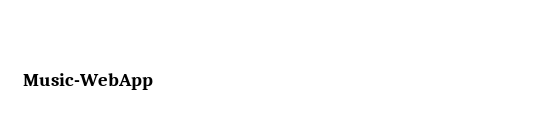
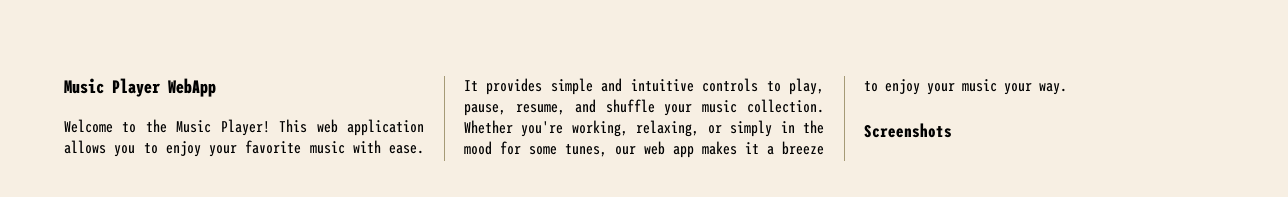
[23,73,153,90] Music-WebApp -> [64,78,216,97] [64,119,424,136] [64,140,424,157] [464,78,824,95] [464,99,824,116] [464,120,824,137] [464,141,824,158] [864,79,1067,95] [864,123,952,138] Music Player WebApp // Welcome to the Music Player! This web application allows you to enjoy your favorite music with ease. It provides simple and intuitive controls to play, pause, resume, and shuffle your music collection. Whether you're working, relaxing, or simply in the mood for some tunes, our web app makes it a breeze to enjoy your music your way. // Screenshots

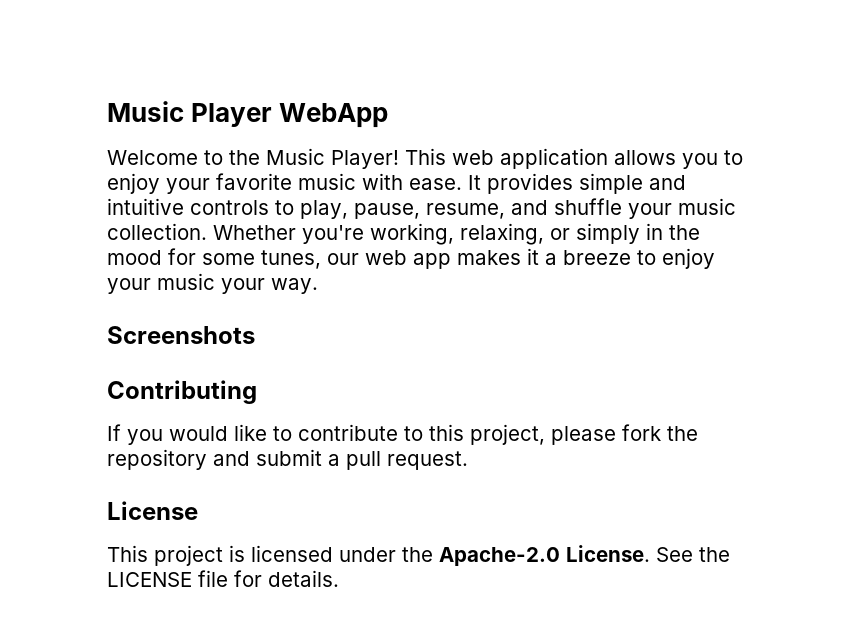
(952, 130) none -> [107,380,257,404] [107,424,698,445] [107,449,468,470] [107,501,198,520] [107,545,730,566] [107,570,339,587] // Contributing // If you would like to contribute to this project, please fork the repository and submit a pull request. // License // This project is licensed under the Apache-2.0 License. See the LICENSE file for details.

